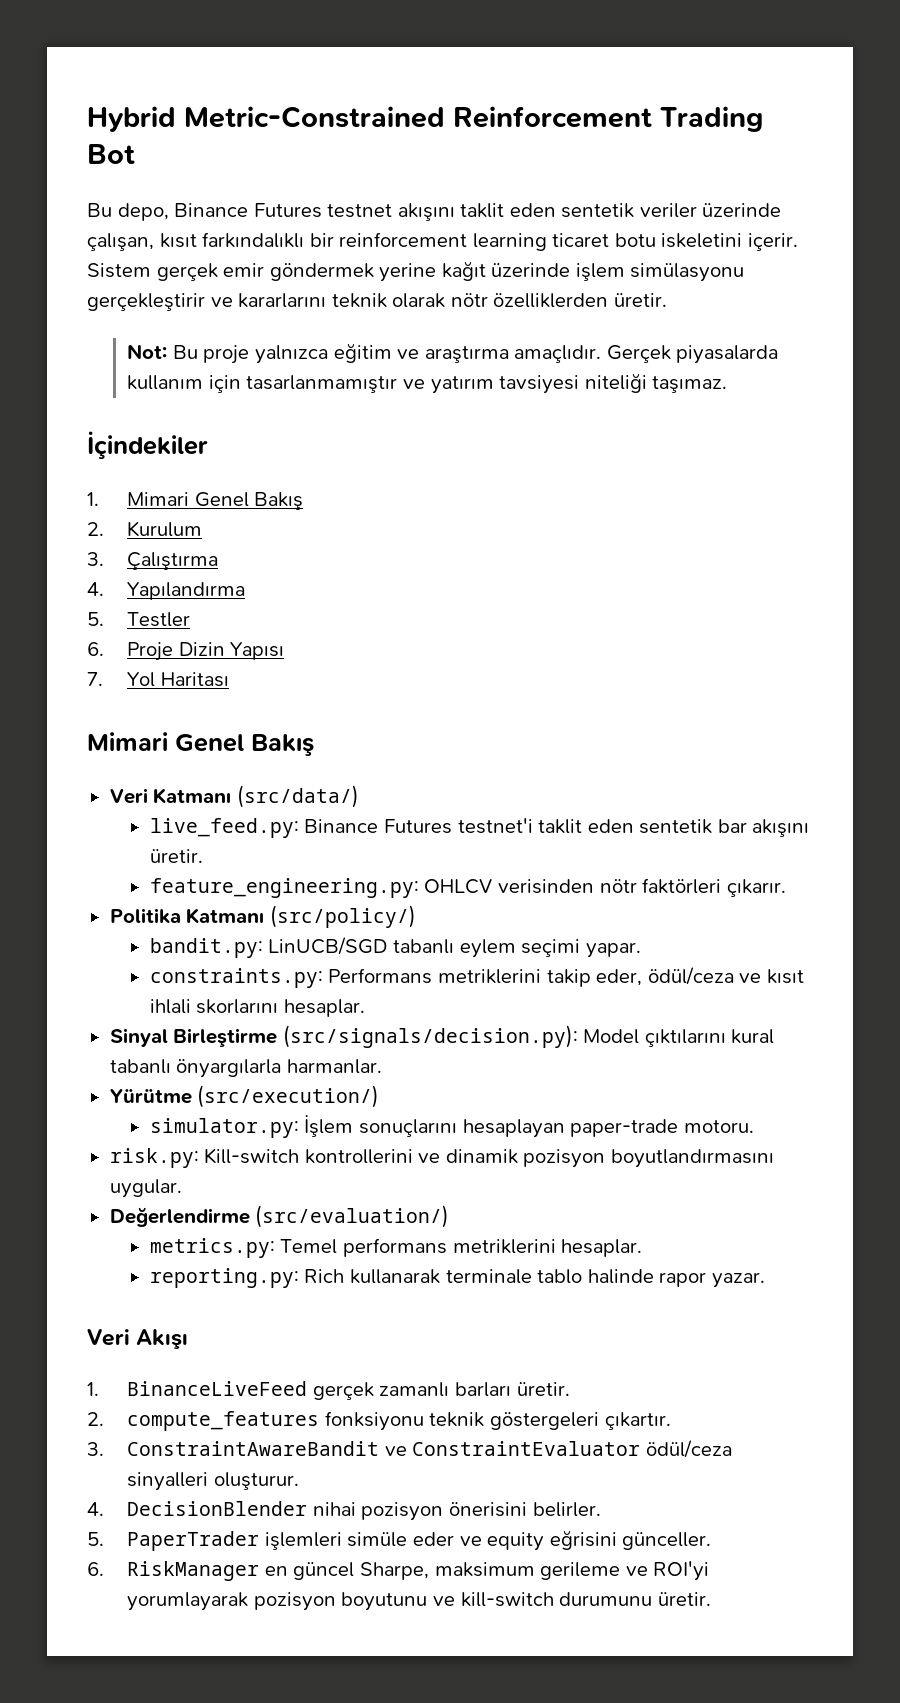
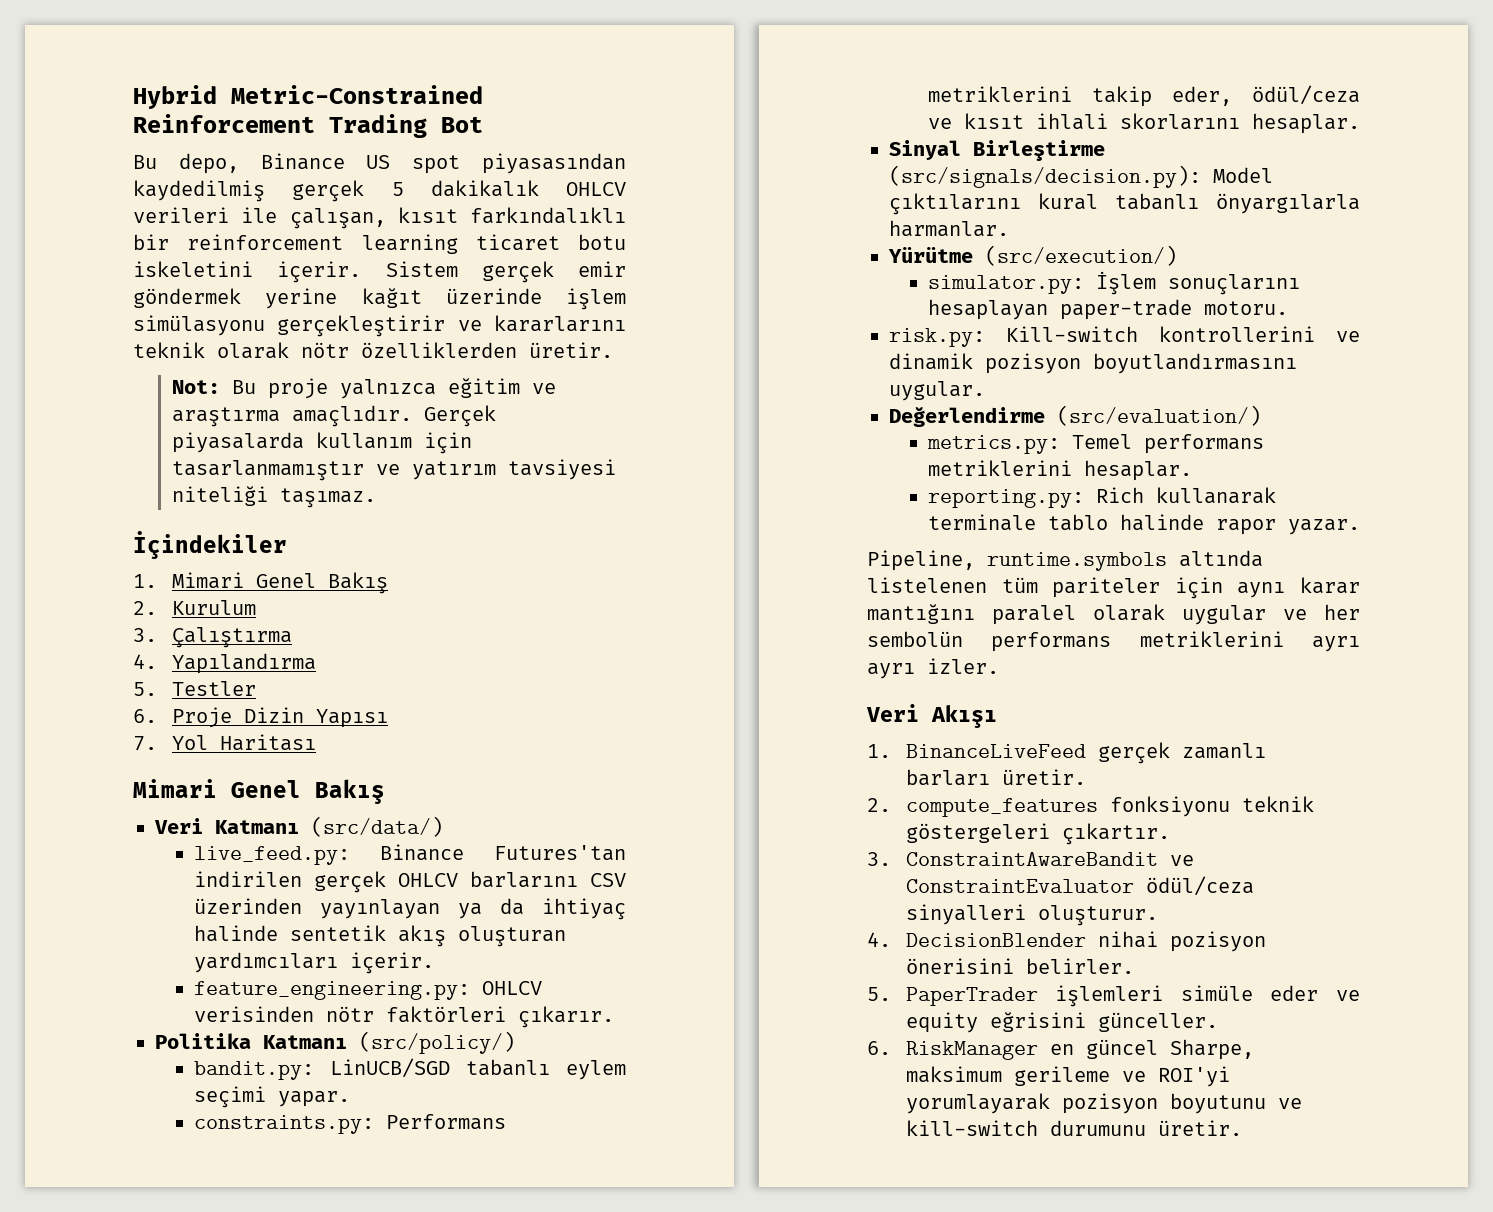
[253,203,782,221] Futures testnet akışını taklit eden sentetik veriler üzerinde -> [366,153,626,174] [133,180,626,202] [133,207,278,223] US spot piyasasından kaydedilmiş gerçek 5 dakikalık OHLCV verileri ile
[384,818,810,837] [149,849,203,863] Futures testnet'i taklit eden sentetik bar akışını üretir. -> [494,845,626,861] [193,871,626,893] [193,898,627,920] [193,925,566,947] [193,952,434,974] Futures'tan indirilen gerçek OHLCV barlarını CSV üzerinden yayınlayan ya da ihtiyaç halinde sentetik akış oluşturan yardımcıları içerir.
(765, 1280) none -> [867,550,1263,571] [867,577,1360,599] [867,604,1360,625] [867,631,1360,652] [867,658,999,679] // Pipeline, runtime.symbols altında listelenen tüm pariteler için aynı karar mantığını paralel olarak uygular ve her sembolün performans metriklerini ayrı ayrı izler.

